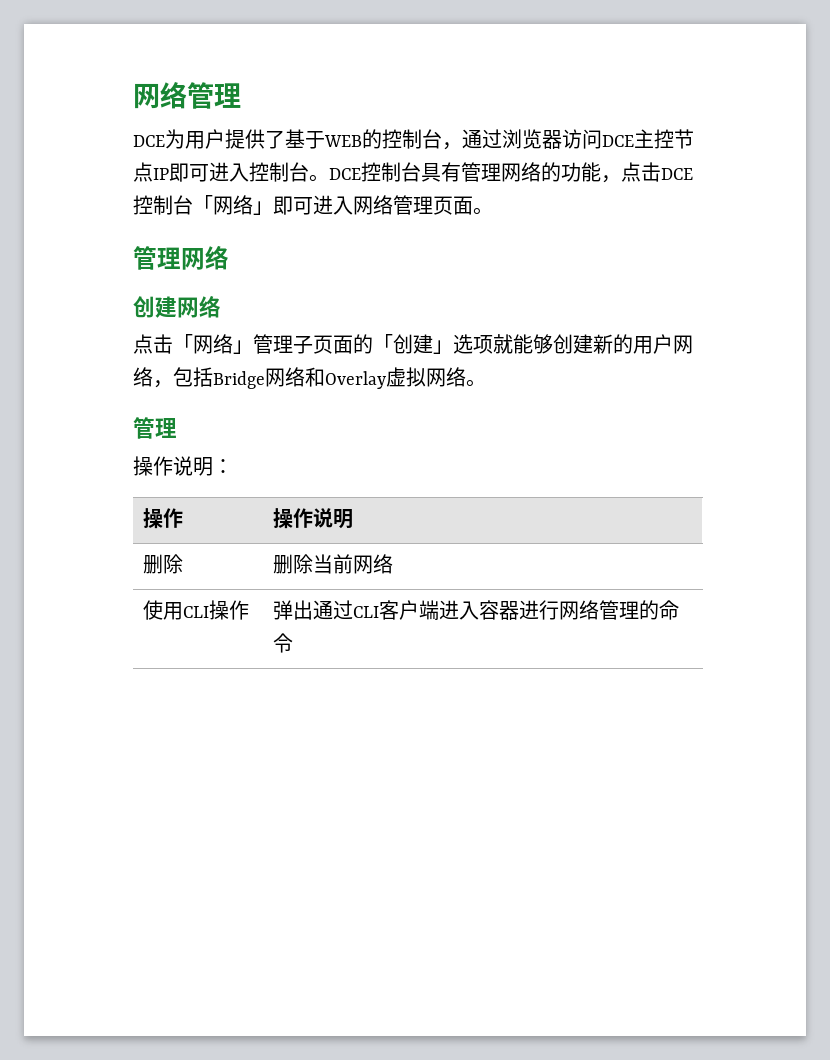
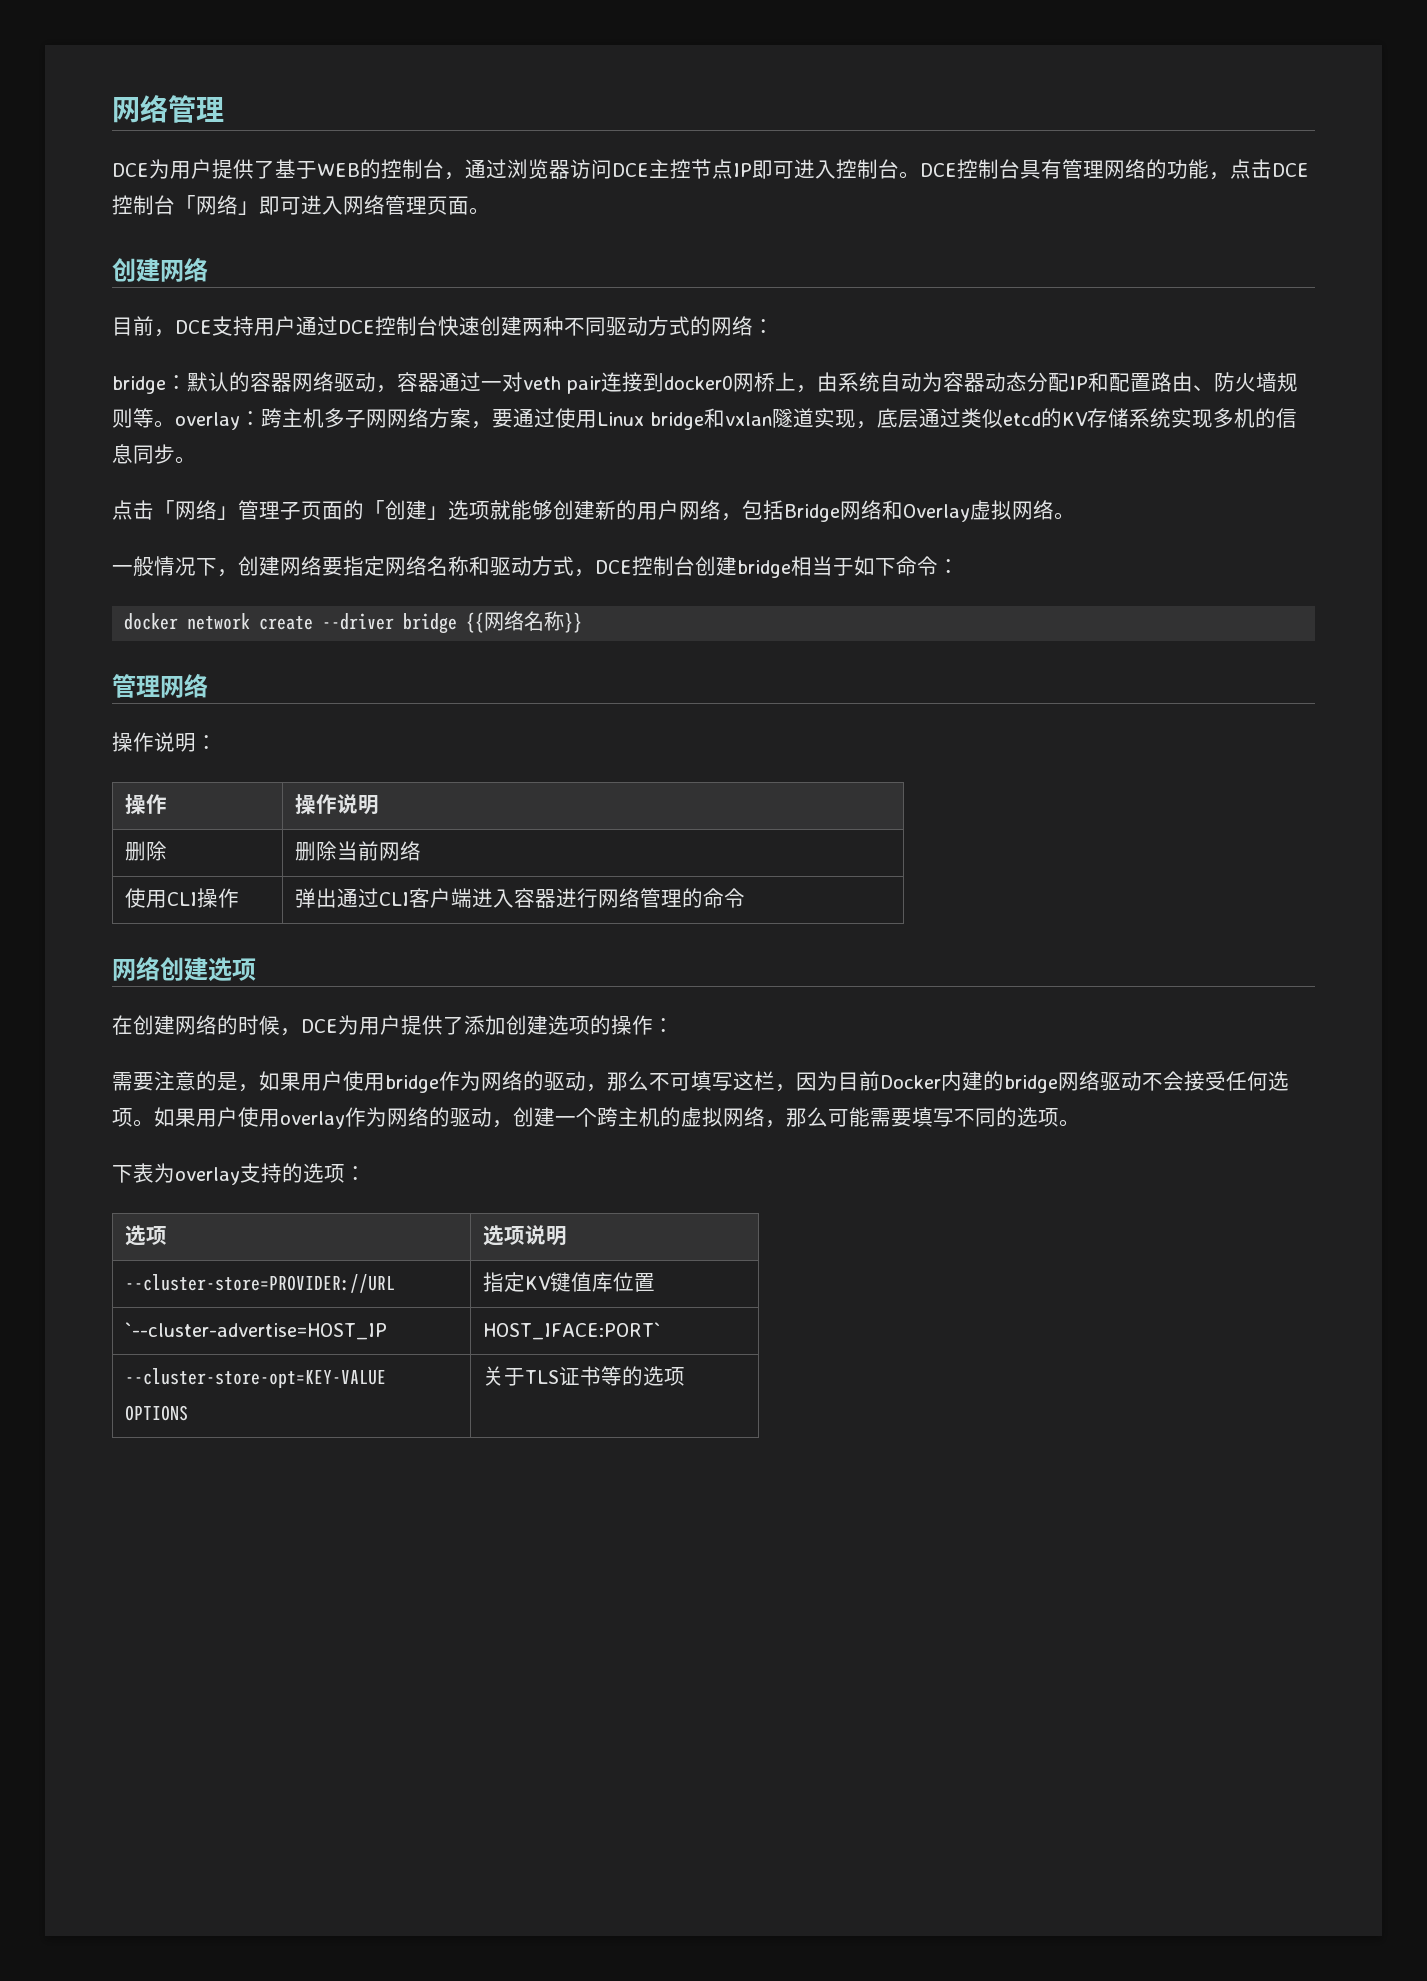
[133,245,229,270] [133,295,221,318] // 管理网络 // 创建网络 -> [112,257,208,282] [112,316,774,337] [112,372,1298,394] [112,408,1297,430] [112,444,196,464] // 创建网络 // 目前，DCE支持用户通过DCE控制台快速创建两种不同驱动方式的网络： // bridge：默认的容器网络驱动，容器通过一对veth pair连接到docker0网桥上，由系统自动为容器动态分配IP和配置路由、防火墙规则等。overlay：跨主机多子网网络方案，要通过使用Linux bridge和vxlan隧道实现，底层通过类似etcd的KV存储系统实现多机的信息同步。
[133,417,177,439] // 管理 -> [112,556,959,578] [124,611,583,634] [112,673,208,698] // 一般情况下，创建网络要指定网络名称和驱动方式，DCE控制台创建bridge相当于如下命令： // docker network create --driver bridge {{网络名称}} // 管理网络
(293, 643) none -> [112,956,256,982] [112,1015,674,1036] [112,1071,1289,1093] [112,1107,1080,1129] [112,1163,366,1185] [125,1225,168,1246] [483,1225,568,1246] [125,1274,396,1293] [483,1272,656,1292] [125,1322,388,1340] [483,1322,662,1340] [125,1368,387,1388] [125,1405,189,1421] [483,1366,686,1386] // 网络创建选项 // 在创建网络的时候，DCE为用户提供了添加创建选项的操作： // 需要注意的是，如果用户使用bridge作为网络的驱动，那么不可填写这栏，因为目前Docker内建的bridge网络驱动不会接受任何选项。如果用户使用overlay作为网络的驱动，创建一个跨主机的虚拟网络，那么可能需要填写不同的选项。 // 下表为overlay支持的选项： // 选项 | 选项说明 // --cluster-store=PROVIDER://URL | 指定KV键值库位置 // `--cluster-advertise=HOST_IP | HOST_IFACE:PORT` // --cluster-store-opt=KEY-VALUE OPTIONS | 关于TLS证书等的选项

